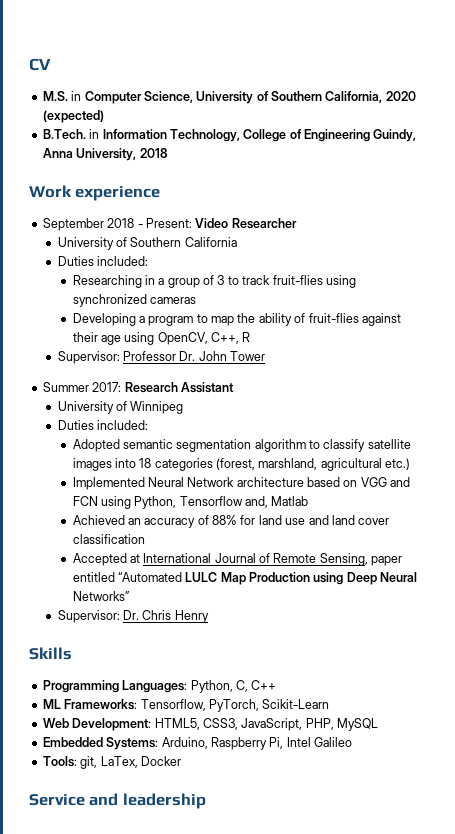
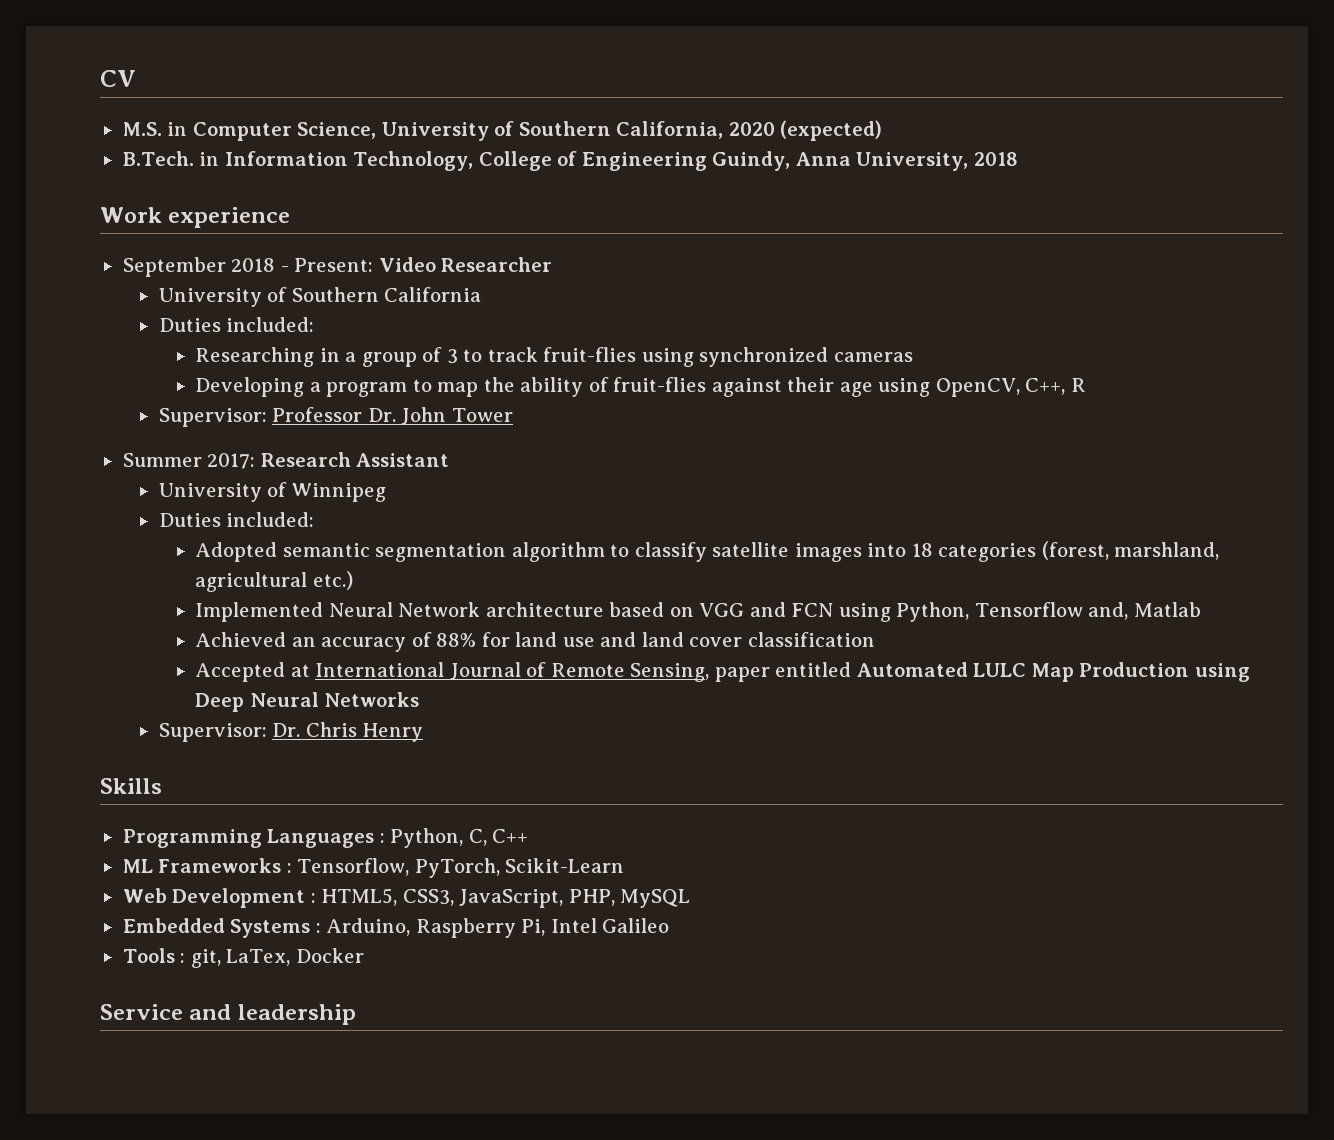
[117,572,182,582] “Automated -> [856,662,968,677] Automated
[72,591,129,601] Networks” -> [324,692,420,707] Networks
[122,680,188,693] Languages: -> [267,829,385,848] Languages :
[64,699,138,710] Frameworks: -> [158,858,292,873] Frameworks :
[72,718,152,731] Development: -> [172,888,316,908] Development :
[106,737,159,750] Systems: -> [230,919,321,938] Systems :
[42,756,77,767] Tools: -> [122,948,186,963] Tools :

